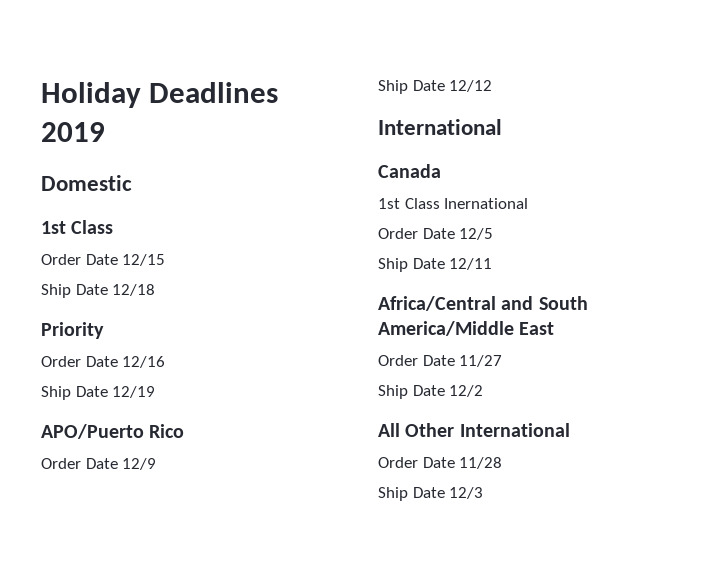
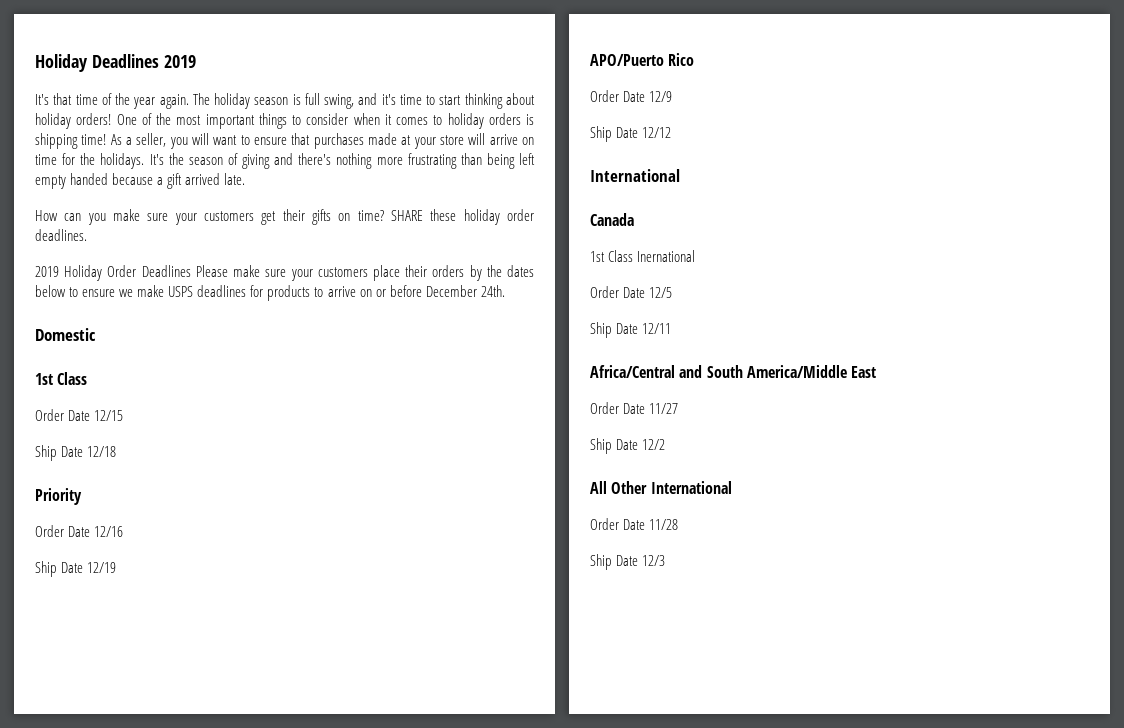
(105, 132) none -> [35,93,535,109] [35,113,534,129] [35,133,534,149] [35,153,535,169] [35,173,246,189] [35,209,534,225] [35,229,87,241] [35,265,535,281] [35,285,505,301] // It's that time of the year again. The holiday season is full swing, and it's time to start thinking about holiday orders! One of the most important things to consider when it comes to holiday orders is shipping time! As a seller, you will want to ensure that purchases made at your store will arrive on time for the holidays. It's the season of giving and there's nothing more frustrating than being left empty handed because a gift arrived late. // How can you make sure your customers get their gifts on time? SHARE these holiday order deadlines. // 2019 Holiday Order Deadlines Please make sure your customers place their orders by the dates below to ensure we make USPS deadlines for products to arrive on or before December 24th.

